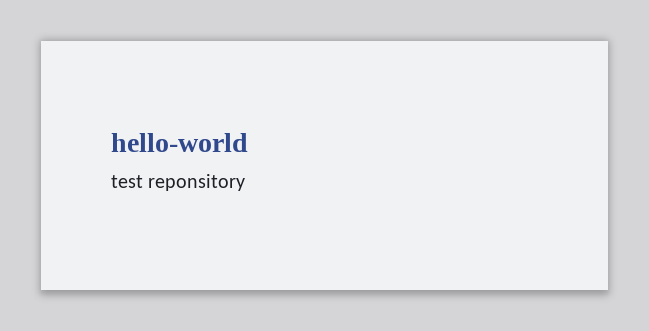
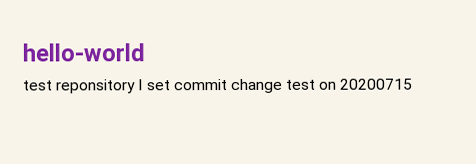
(246, 182) none -> [137,78,414,94] I set commit change test on 20200715

